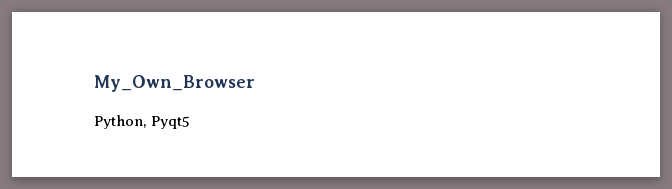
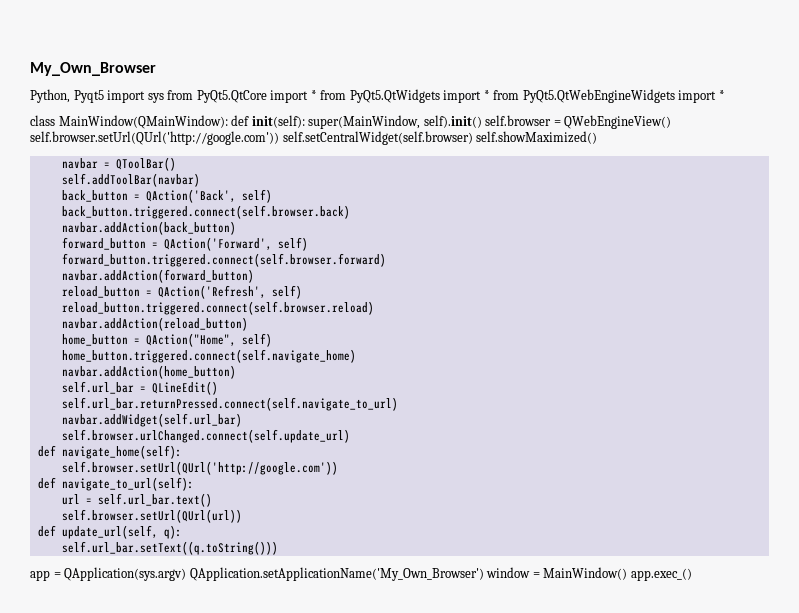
(191, 122) none -> [107,89,725,103] [30,115,672,129] [30,131,598,145] [61,157,176,171] [61,173,200,187] [61,189,272,203] [61,205,350,219] [61,221,236,235] [61,237,308,251] [61,253,386,267] [61,269,254,283] [61,285,302,299] [61,301,374,315] [61,317,248,331] [61,333,272,347] [61,349,356,363] [61,365,236,379] [61,381,218,395] [61,397,398,411] [61,413,242,427] [61,429,350,443] [37,445,182,459] [61,461,338,475] [37,477,194,491] [61,493,212,507] [61,509,242,523] [37,525,182,539] [61,541,278,555] [30,567,692,581] import sys from PyQt5.QtCore import * from PyQt5.QtWidgets import * from PyQt5.QtWebEngineWidgets import * // class MainWindow(QMainWindow): def init(self): super(MainWindow, self).init() self.browser = QWebEngineView() self.browser.setUrl(QUrl('http://google.com')) self.setCentralWidget(self.browser) self.showMaximized() // navbar = QToolBar() // self.addToolBar(navbar) // back_button = QAction('Back', self) // back_button.triggered.connect(self.browser.back) // navbar.addAction(back_button) // forward_button = QAction('Forward', self) // forward_button.triggered.connect(self.browser.forward) // navbar.addAction(forward_button) // reload_button = QAction('Refresh', self) // reload_button.triggered.connect(self.browser.reload) // navbar.addAction(reload_button) // home_button = QAction("Home", self) // home_button.triggered.connect(self.navigate_home) // navbar.addAction(home_button) // self.url_bar = QLineEdit() // self.url_bar.returnPressed.connect(self.navigate_to_url) // navbar.addWidget(self.url_bar) // self.browser.urlChanged.connect(self.update_url) // def navigate_home(self): // self.browser.setUrl(QUrl('http://google.com')) // def navigate_to_url(self): // url = self.url_bar.text() // self.browser.setUrl(QUrl(url)) // def update_url(self, q): // self.url_bar.setText((q.toString())) // app = QApplication(sys.argv) QApplication.setApplicationName('My_Own_Browser') window = MainWindow() app.exec_()

